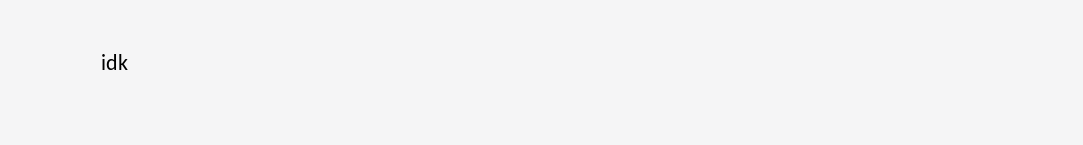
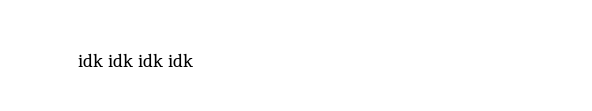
[101,54,128,70] idk -> [78,53,195,67] idk idk idk idk

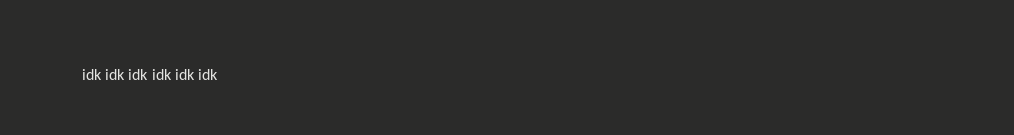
[78,53,195,67] idk idk idk idk -> [82,69,218,80] idk idk idk idk idk idk

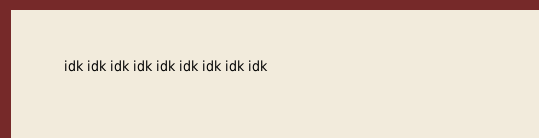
[82,69,218,80] idk idk idk idk idk idk -> [64,60,268,72] idk idk idk idk idk idk idk idk idk

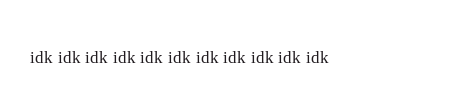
[64,60,268,72] idk idk idk idk idk idk idk idk idk -> [30,51,329,63] idk idk idk idk idk idk idk idk idk idk idk

